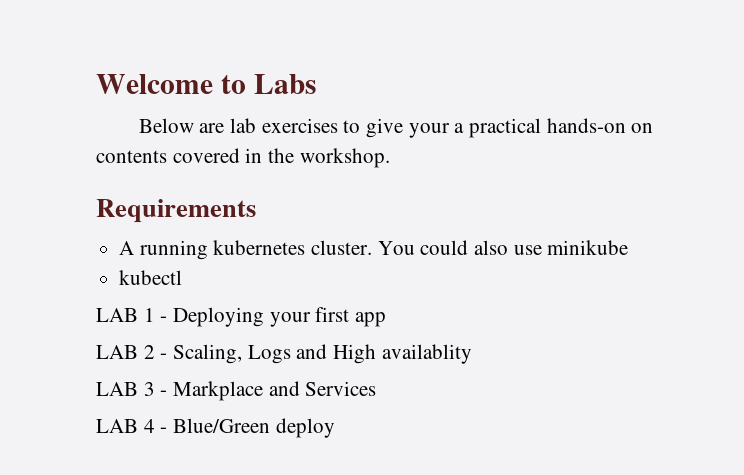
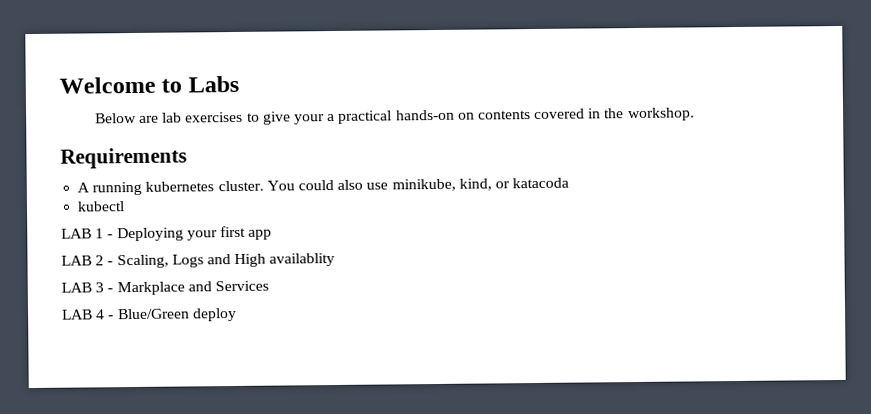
[547,240,629,255] minikube -> [391,177,570,192] minikube, kind, or katacoda

